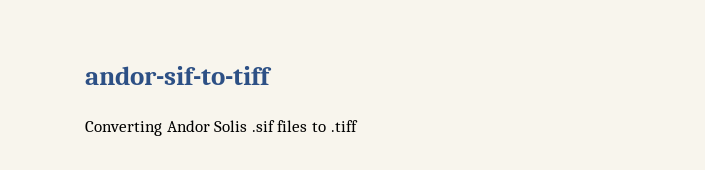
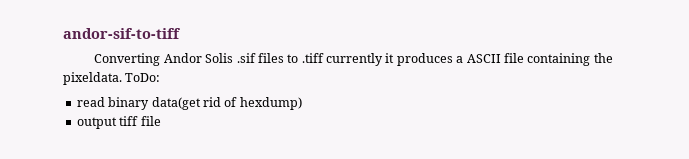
(358, 126) none -> [326,53,613,66] [63,72,161,85] [76,97,302,110] [76,116,161,129] currently it produces a ASCII file containing the pixeldata. ToDo: // read binary data(get rid of hexdump) // output tiff file

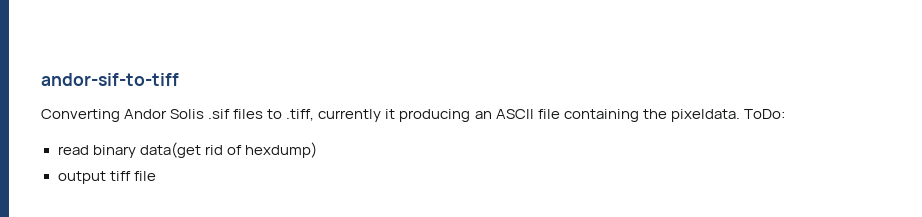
[301,53,324,63] .tiff -> [286,109,315,121] .tiff,
[396,53,464,66] produces a -> [399,109,492,122] producing an

